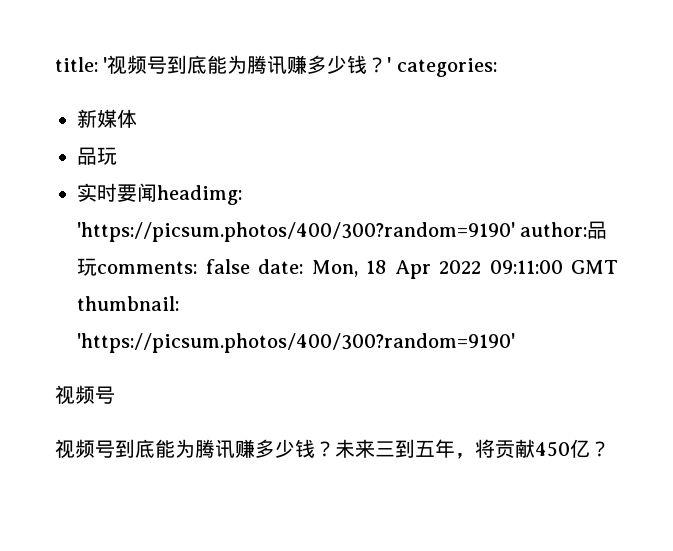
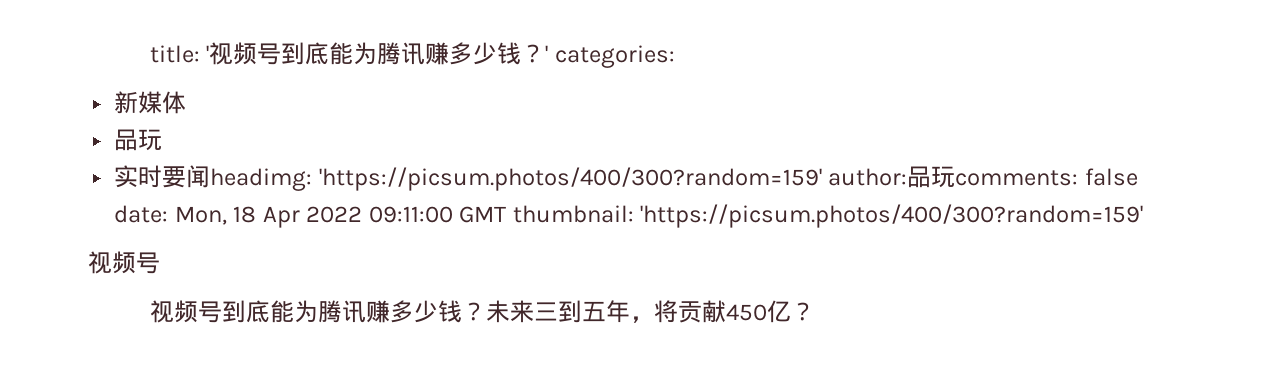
[77,222,515,242] 'https://picsum.photos/400/300?random=9190' -> [318,167,822,191] 'https://picsum.photos/400/300?random=159'
[77,333,515,353] 'https://picsum.photos/400/300?random=9190' -> [640,204,1144,228] 'https://picsum.photos/400/300?random=159'

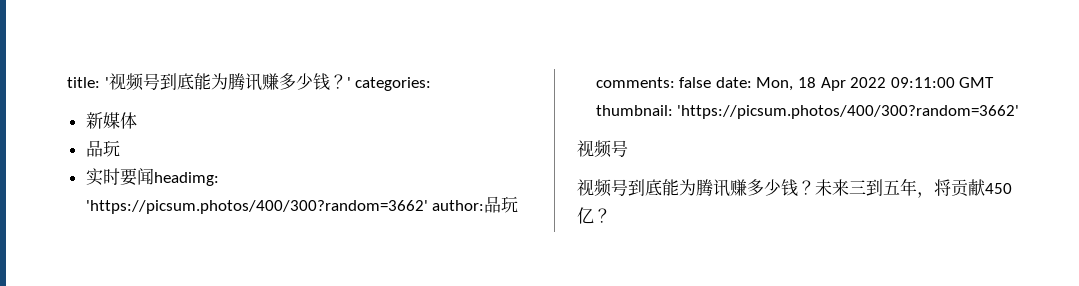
[318,167,822,191] 'https://picsum.photos/400/300?random=159' -> [85,200,428,214] 'https://picsum.photos/400/300?random=3662'
[640,204,1144,228] 'https://picsum.photos/400/300?random=159' -> [677,105,1020,119] 'https://picsum.photos/400/300?random=3662'

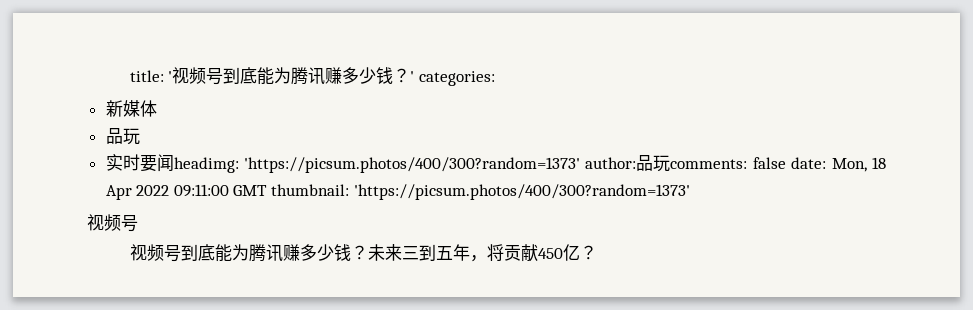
[85,200,428,214] 'https://picsum.photos/400/300?random=3662' -> [244,157,581,173] 'https://picsum.photos/400/300?random=1373'
[677,105,1020,119] 'https://picsum.photos/400/300?random=3662' -> [353,184,690,200] 'https://picsum.photos/400/300?random=1373'

